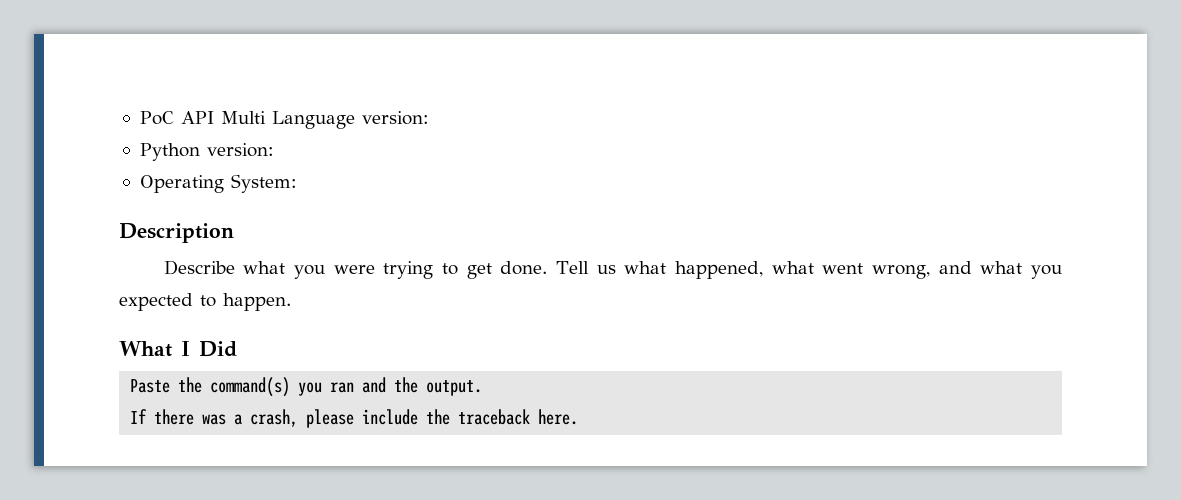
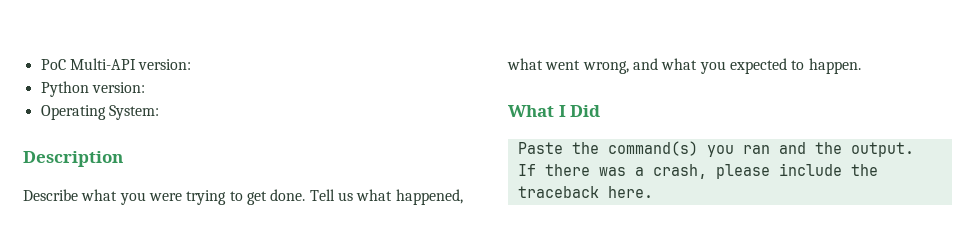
[180,111,355,129] API Multi Language -> [69,58,136,70] Multi-API

